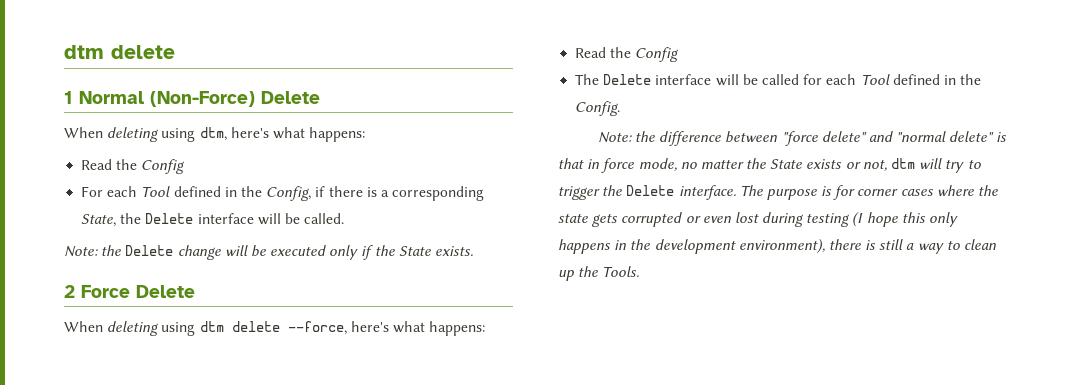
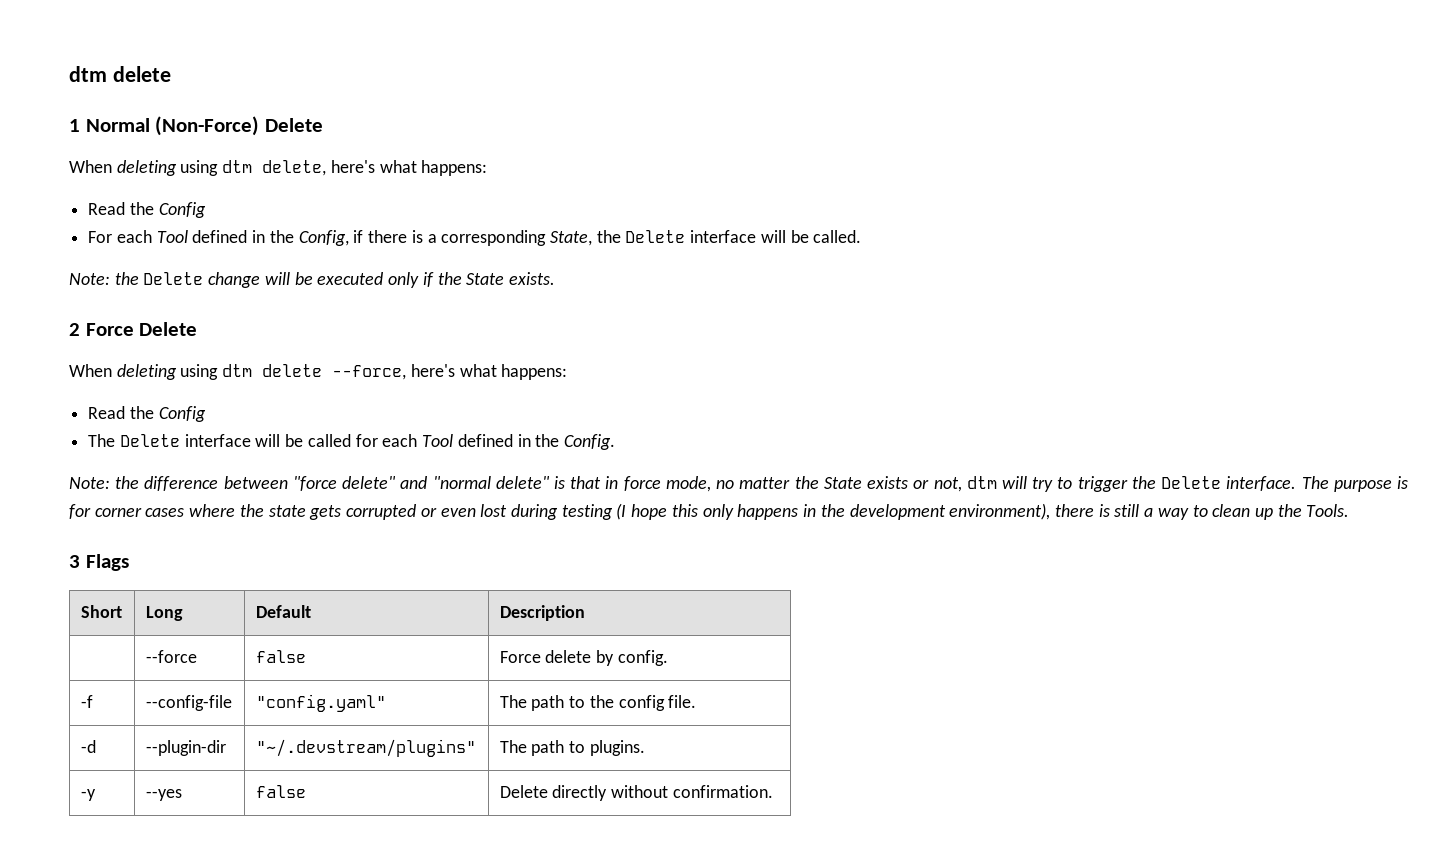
[199,127,227,141] dtm, -> [222,160,327,176] dtm delete,
(640, 271) none -> [69,554,129,571] [80,605,122,618] [145,606,183,621] [255,605,311,618] [499,605,585,621] [145,650,197,663] [255,650,306,663] [499,650,668,666] [80,695,93,708] [145,695,232,711] [255,694,386,712] [499,695,697,711] [80,740,96,753] [145,740,226,756] [255,739,476,757] [499,740,645,756] [80,789,96,801] [145,789,182,801] [255,785,306,798] [499,785,773,801] // 3 Flags // Short | Long | Default | Description // | --force | false | Force delete by config. // -f | --config-file | "config.yaml" | The path to the config file. // -d | --plugin-dir | "~/.devstream/plugins" | The path to plugins. // -y | --yes | false | Delete directly without confirmation.

